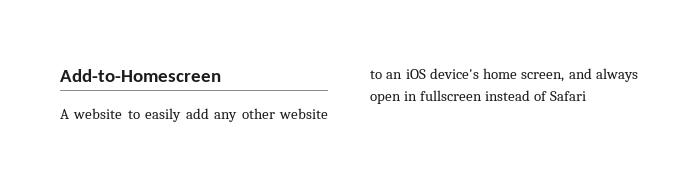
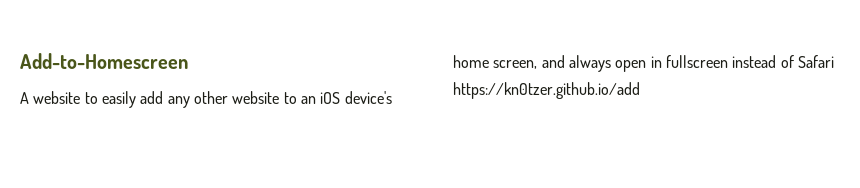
(586, 96) none -> [453,82,640,99] https://kn0tzer.github.io/add

